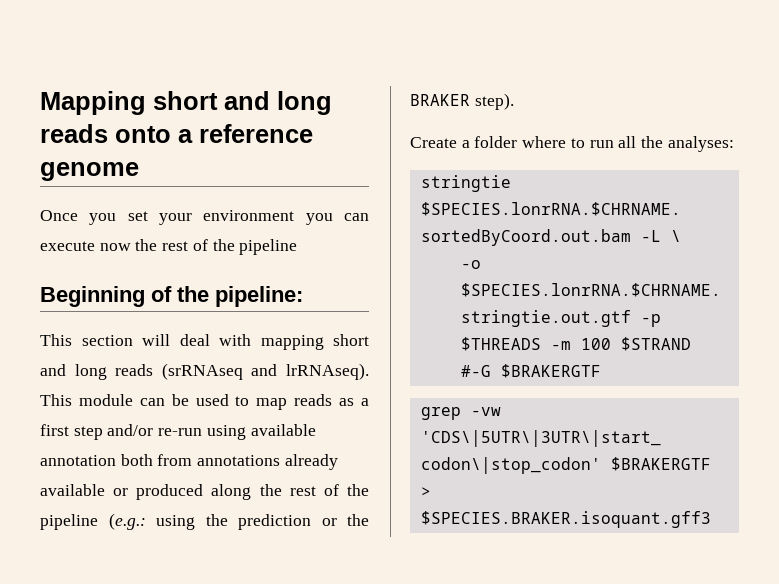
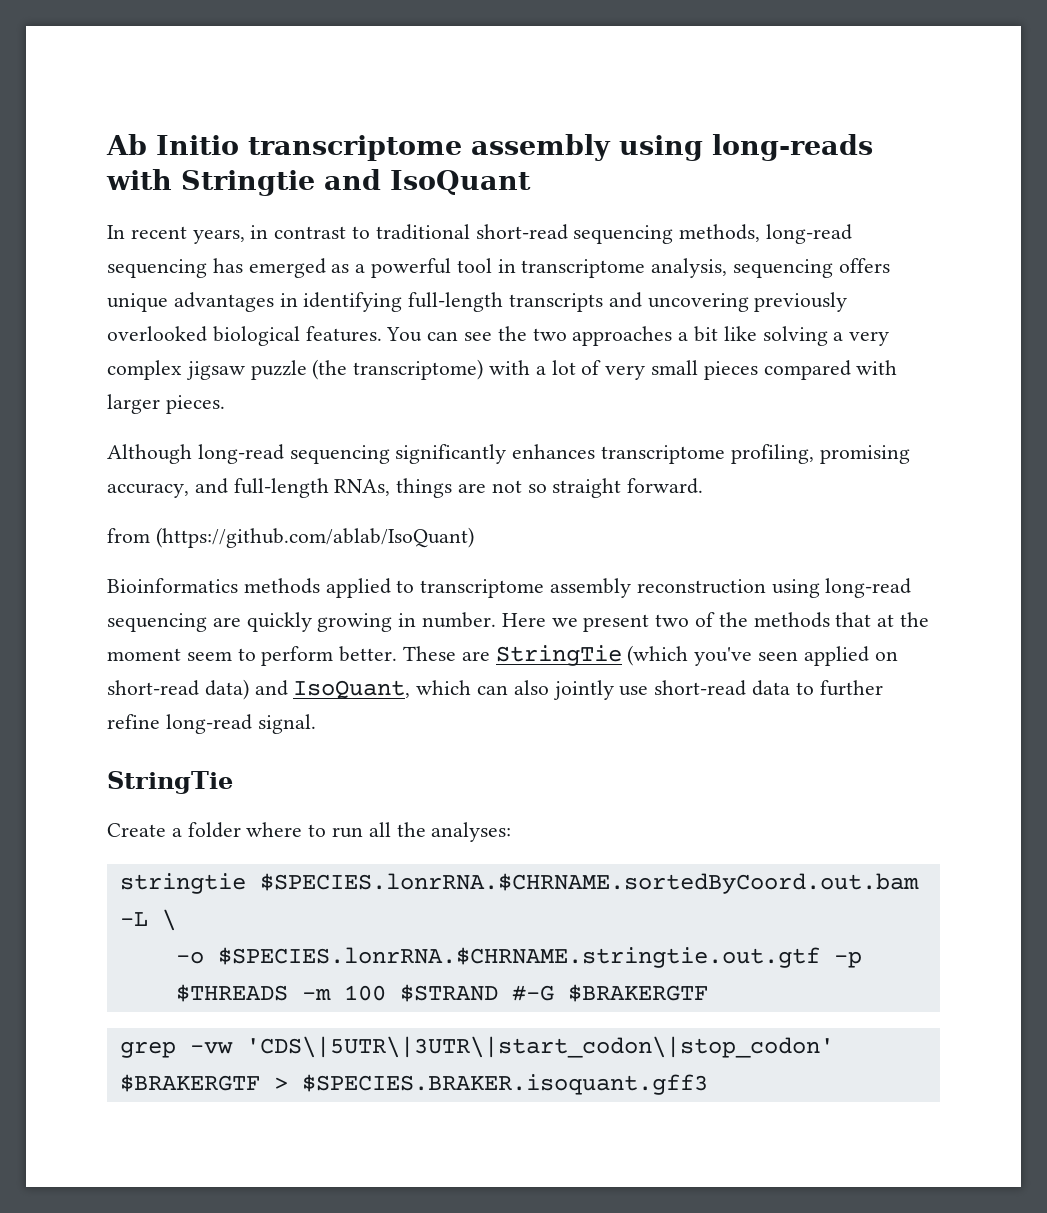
[40,91,332,115] [40,124,313,143] [40,162,139,181] [40,210,369,225] [40,239,298,255] [40,286,303,307] [40,334,369,350] [40,363,369,380] [40,394,369,410] [40,424,316,440] [40,454,338,470] [40,484,369,500] [40,513,369,530] [410,93,514,110] Mapping short and long reads onto a reference genome // Once you set your environment you can execute now the rest of the pipeline // Beginning of the pipeline: // This section will deal with mapping short and long reads (srRNAseq and lrRNAseq). This module can be used to map reads as a first step and/or re-run using available annotation both from annotations already available or produced along the rest of the pipeline (e.g.: using the prediction or the BRAKER step). -> [106,134,873,161] [106,169,531,196] [107,224,853,244] [107,258,890,278] [107,292,848,312] [107,326,890,346] [107,359,898,380] [107,394,225,414] [107,444,910,464] [107,478,704,498] [107,527,474,548] [107,578,912,598] [107,612,930,632] [107,645,898,666] [107,679,883,700] [107,714,316,734] [107,771,233,794] Ab Initio transcriptome assembly using long-reads with Stringtie and IsoQuant // In recent years, in contrast to traditional short-read sequencing methods, long-read sequencing has emerged as a powerful tool in transcriptome analysis, sequencing offers unique advantages in identifying full-length transcripts and uncovering previously overlooked biological features. You can see the two approaches a bit like solving a very complex jigsaw puzzle (the transcriptome) with a lot of very small pieces compared with larger pieces. // Although long-read sequencing significantly enhances transcriptome profiling, promising accuracy, and full-length RNAs, things are not so straight forward. // from (https://github.com/ablab/IsoQuant) // Bioinformatics methods applied to transcriptome assembly reconstruction using long-read sequencing are quickly growing in number. Here we present two of the methods that at the moment seem to perform better. These are StringTie (which you've seen applied on short-read data) and IsoQuant, which can also jointly use short-read data to further refine long-read signal. // StringTie

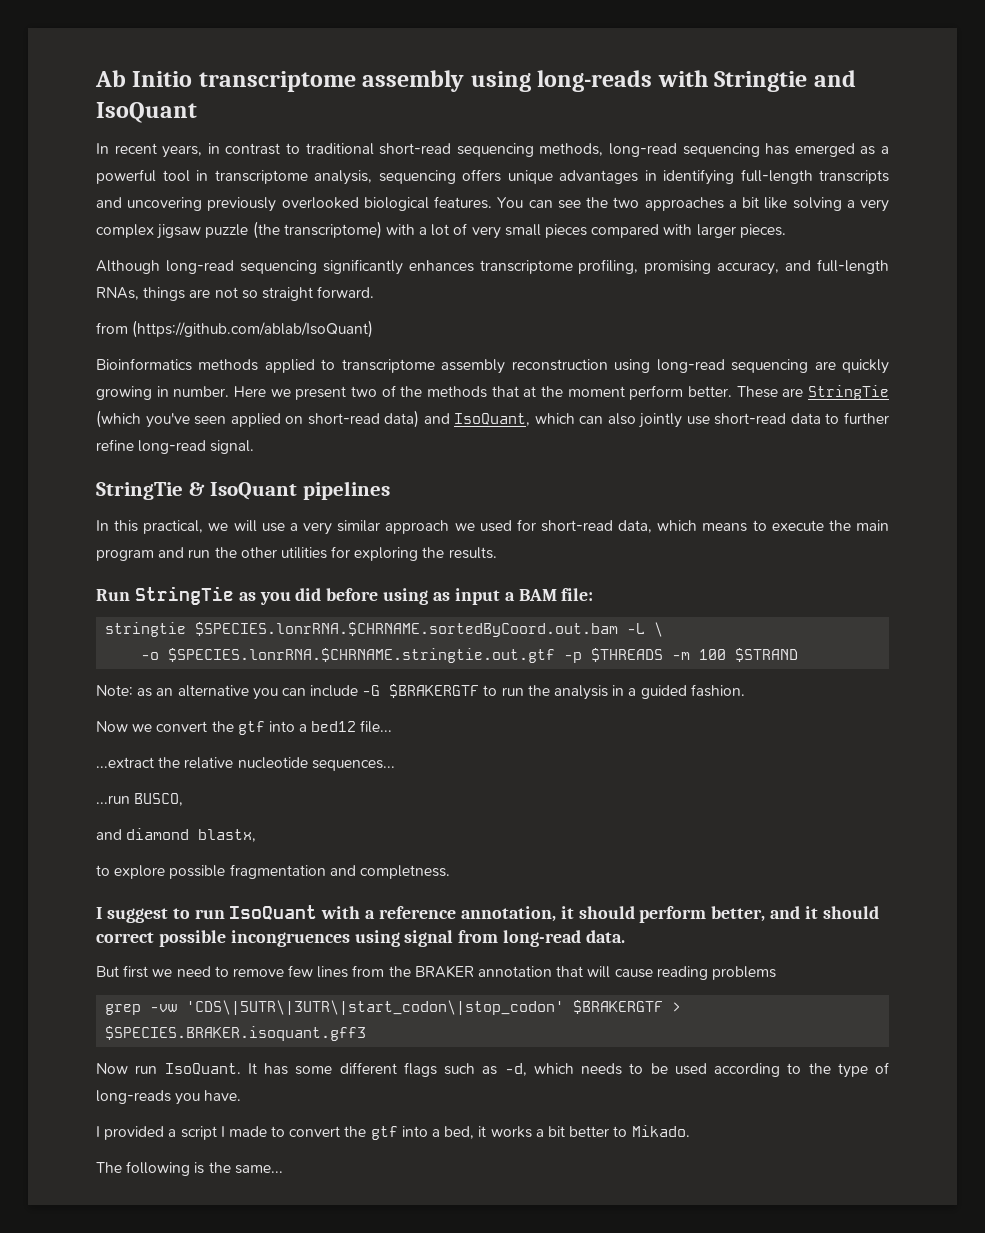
[186,648,256,661] seem to -> (625, 391) none
[107,822,512,842] // Create a folder where to run all the analyses: -> [188,481,391,500] [96,519,889,535] [96,546,497,561] [96,586,594,605] & IsoQuant pipelines // In this practical, we will use a very similar approach we used for short-read data, which means to execute the main program and run the other utilities for exploring the results. // Run StringTie as you did before using as input a BAM file:
[511,984,708,1002] #-G $BRAKERGTF -> [96,684,745,700] [96,720,393,735] [96,757,395,771] [96,793,184,806] [96,828,257,842] [96,864,450,879] [96,905,879,923] [96,930,626,947] [96,965,776,980] // Note: as an alternative you can include -G $BRAKERGTF to run the analysis in a guided fashion. // Now we convert the gtf into a bed12 file... // ...extract the relative nucleotide sequences... // ...run BUSCO, // and diamond blastx, // to explore possible fragmentation and completness. // I suggest to run IsoQuant with a reference annotation, it should perform better, and it should correct possible incongruences using signal from long-read data. // But first we need to remove few lines from the BRAKER annotation that will cause reading problems
(708, 1084) none -> [96,1062,889,1078] [96,1090,242,1105] [96,1125,690,1140] [96,1161,283,1176] // Now run IsoQuant. It has some different flags such as -d, which needs to be used according to the type of long-reads you have. // I provided a script I made to convert the gtf into a bed, it works a bit better to Mikado. // The following is the same...

